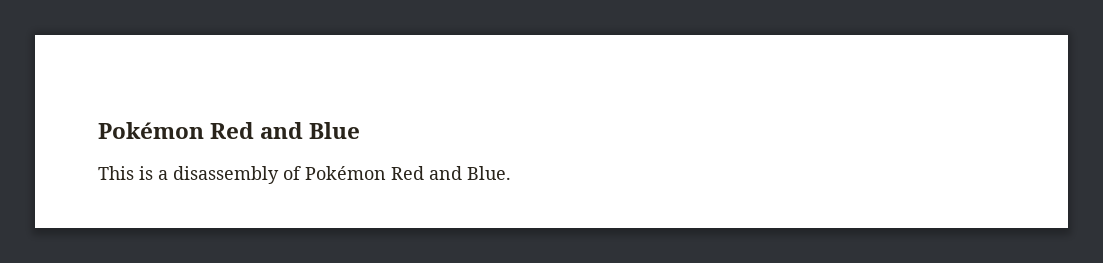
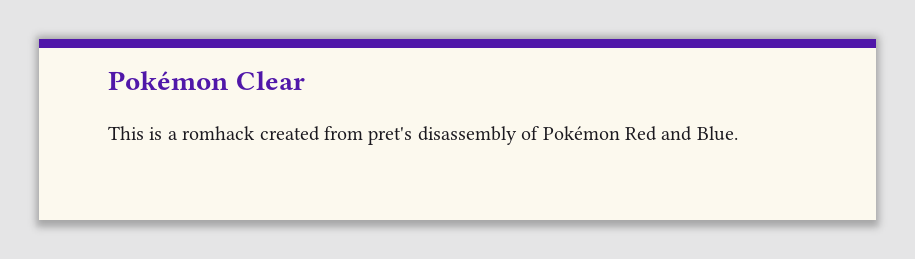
[98,122,361,139] Pokémon Red and Blue -> [108,71,305,90] Pokémon Clear
(168, 175) none -> [182,126,413,145] romhack created from pret's

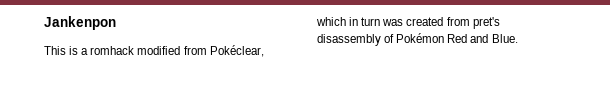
[108,71,305,90] Pokémon Clear -> [44,16,116,30] Jankenpon
(256, 133) none -> [137,45,264,57] [316,17,404,26] modified from Pokéclear, which in turn was

